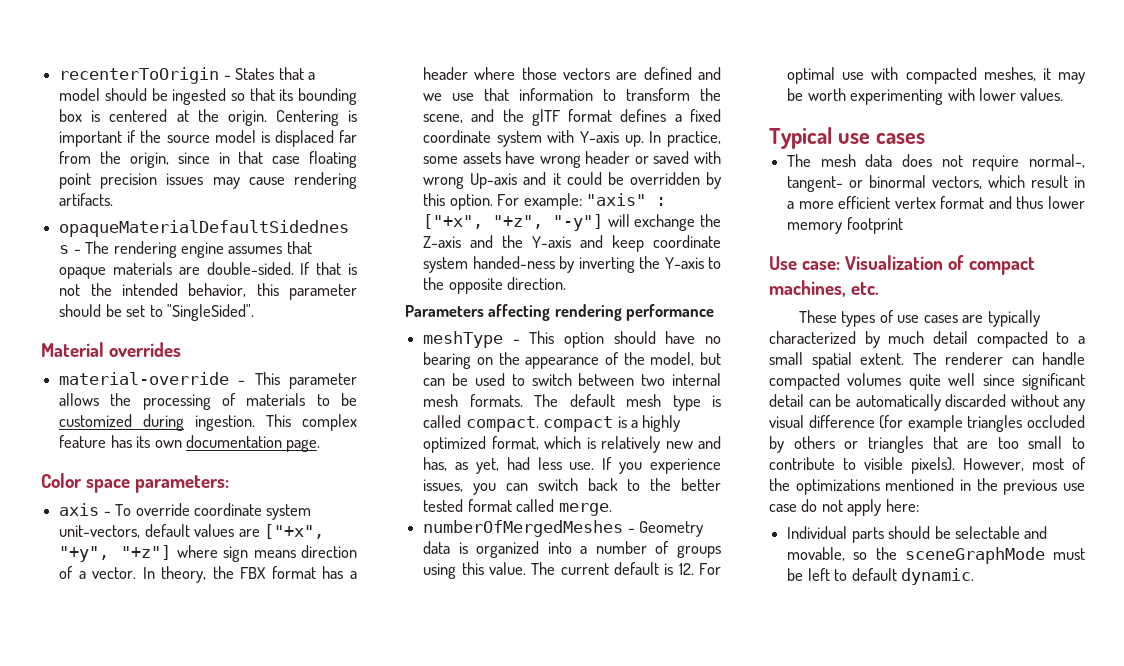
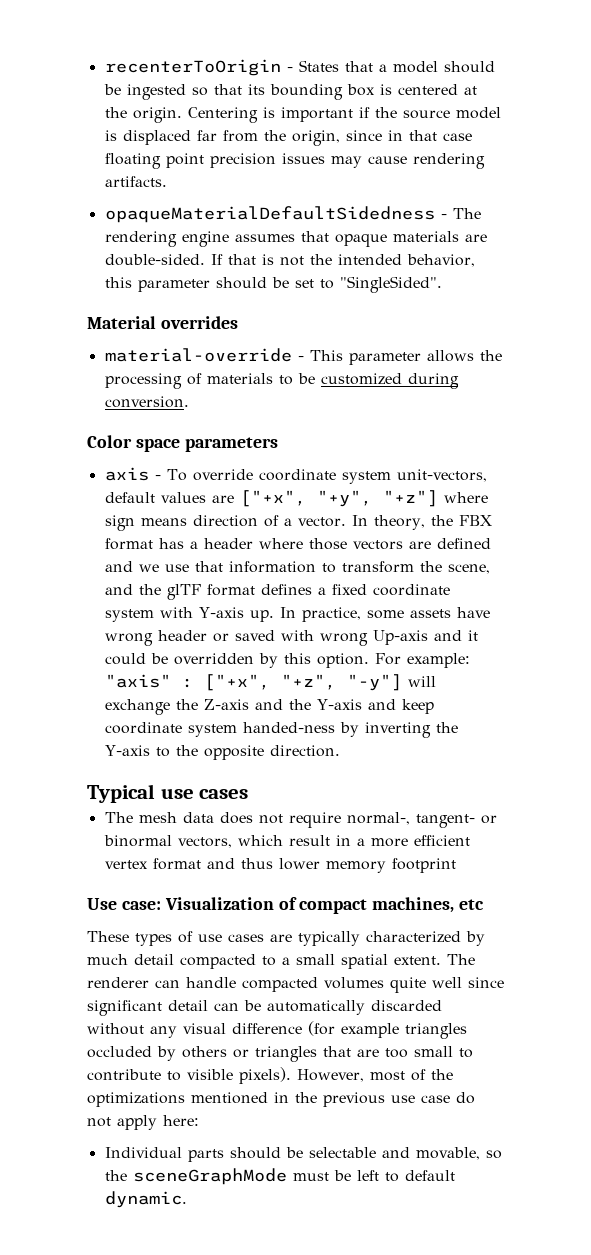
[195,414,358,431] [59,435,321,452] ingestion. This complex feature has its own documentation page. -> [104,396,189,408] conversion.
[135,475,230,493] parameters: -> [184,437,278,452] parameters
[405,304,715,321] [423,331,721,348] [423,352,721,369] [423,373,721,386] [423,394,721,411] [423,415,681,432] [423,436,721,453] [423,457,722,474] [423,478,721,495] [423,499,612,516] [423,520,704,537] [423,541,721,558] [423,562,722,579] [787,67,1085,84] [787,88,1064,105] // Parameters affecting rendering performance // meshType - This option should have no bearing on the appearance of the model, but can be used to switch between two internal mesh formats. The default mesh type is called compact. compact is a highly optimized format, which is relatively new and has, as yet, had less use. If you experience issues, you can switch back to the better tested format called merge. // numberOfMergedMeshes - Geometry data is organized into a number of groups using this value. The current default is 12. For optimal use with compacted meshes, it may be worth experimenting with lower values. -> (340, 751) none
[851,282,880,295] etc. -> [459,899,485,910] etc

